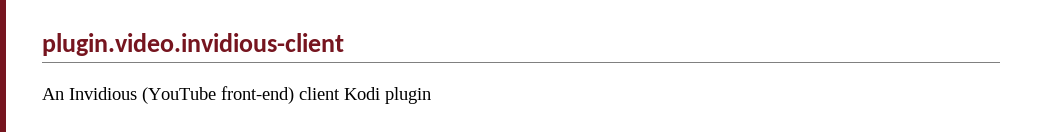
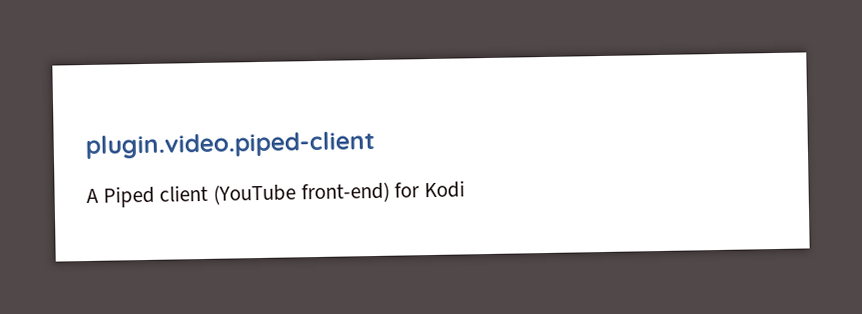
[42,33,344,56] [42,86,431,104] plugin.video.invidious-client // An Invidious (YouTube front-end) client Kodi plugin -> [85,130,375,160] [86,180,466,208] plugin.video.piped-client // A Piped client (YouTube front-end) for Kodi

